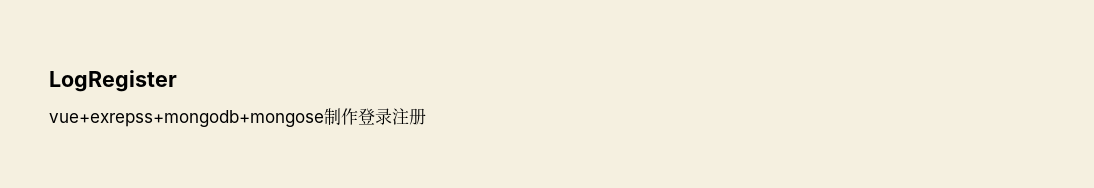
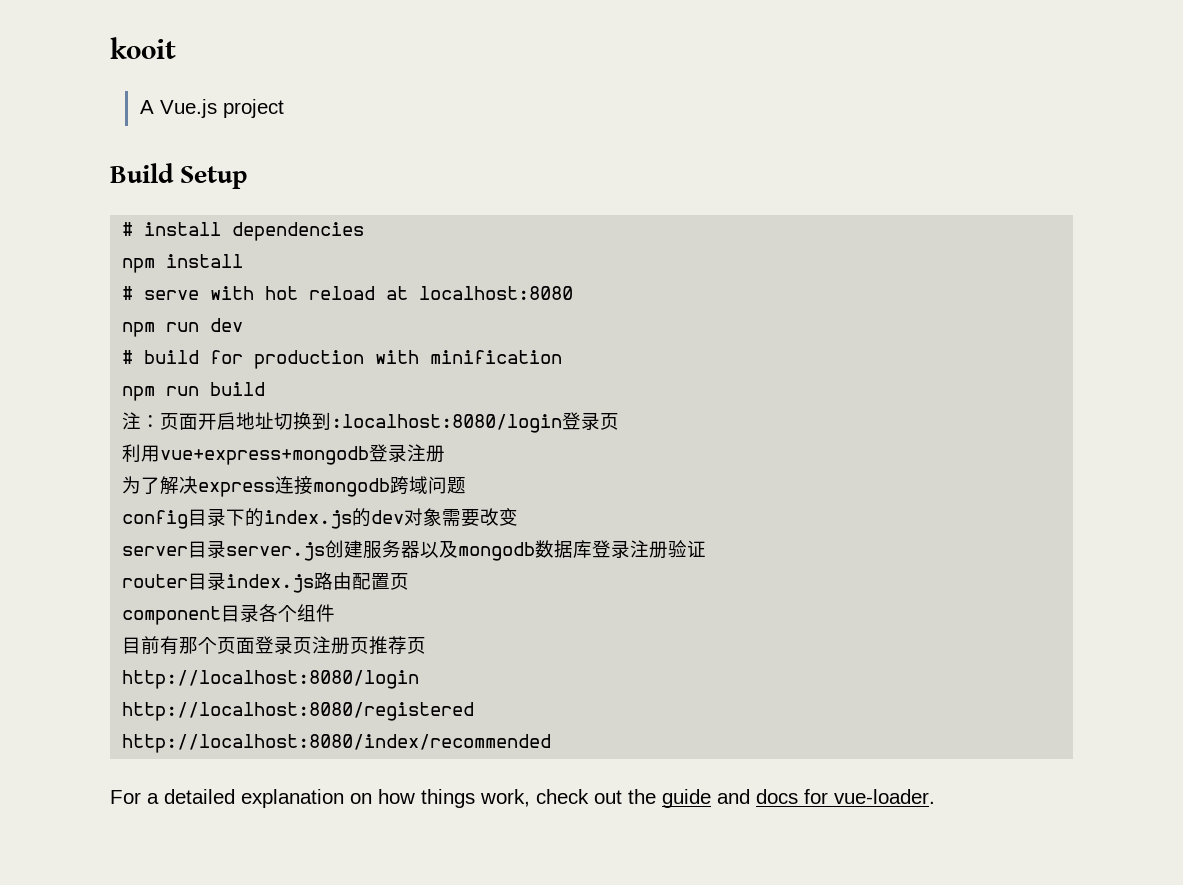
[49,70,177,92] [49,108,426,127] LogRegister // vue+exrepss+mongodb+mongose制作登录注册 -> [110,37,176,59] [139,99,284,118] [110,163,248,189] [122,222,365,241] [122,254,244,273] [122,286,574,300] [122,318,244,337] [122,350,563,369] [122,382,266,401] [122,412,620,433] [122,444,446,465] [122,476,467,497] [122,508,519,529] [122,540,707,561] [122,572,410,593] [122,604,336,625] [122,636,427,655] [122,670,420,689] [122,702,475,721] [122,734,552,753] [110,789,935,808] kooit // A Vue.js project // Build Setup // # install dependencies // npm install // # serve with hot reload at localhost:8080 // npm run dev // # build for production with minification // npm run build // 注：页面开启地址切换到:localhost:8080/login登录页 // 利用vue+express+mongodb登录注册 // 为了解决express连接mongodb跨域问题 // config目录下的index.js的dev对象需要改变 // server目录server.js创建服务器以及mongodb数据库登录注册验证 // router目录index.js路由配置页 // component目录各个组件 // 目前有那个页面登录页注册页推荐页 // http://localhost:8080/login // http://localhost:8080/registered // http://localhost:8080/index/recommended // For a detailed explanation on how things work, check out the guide and docs for vue-loader.

